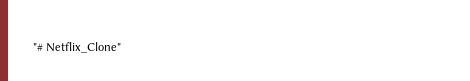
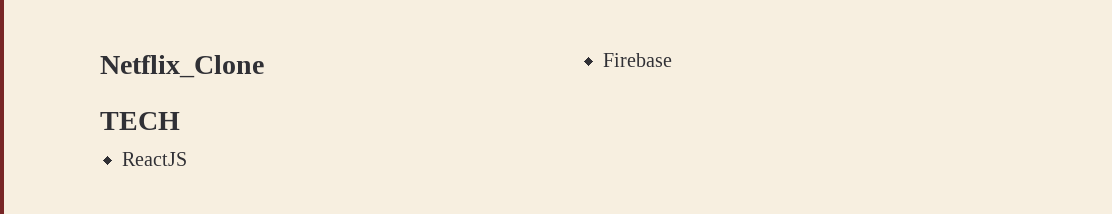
[33,42,122,53] "# Netflix_Clone" -> [100,55,264,78] [100,112,180,130] [122,152,187,166] [603,53,672,67] Netflix_Clone // TECH // ReactJS // Firebase

